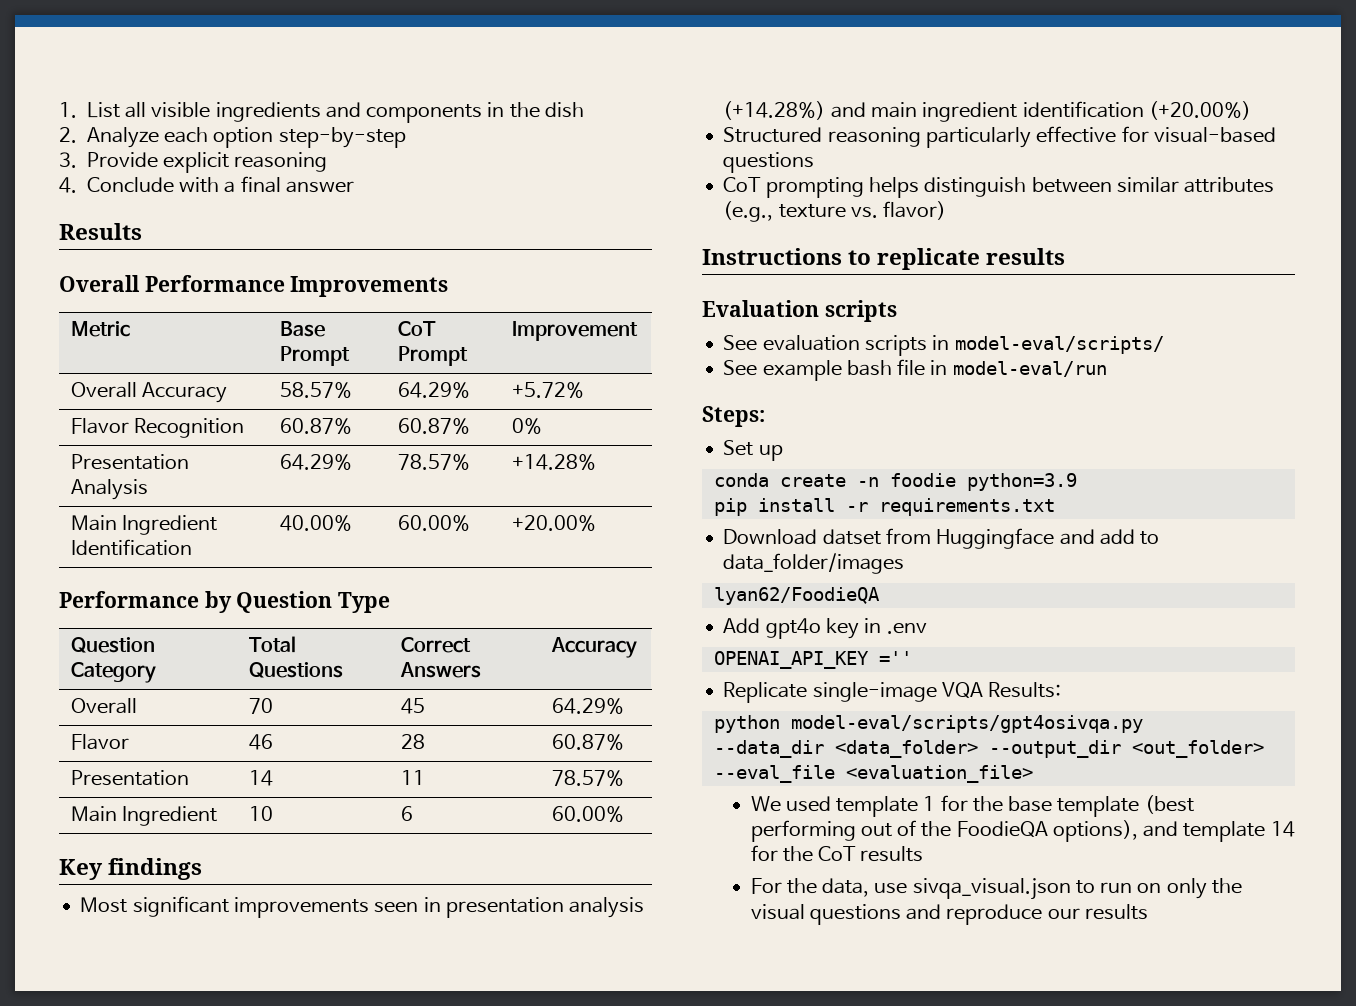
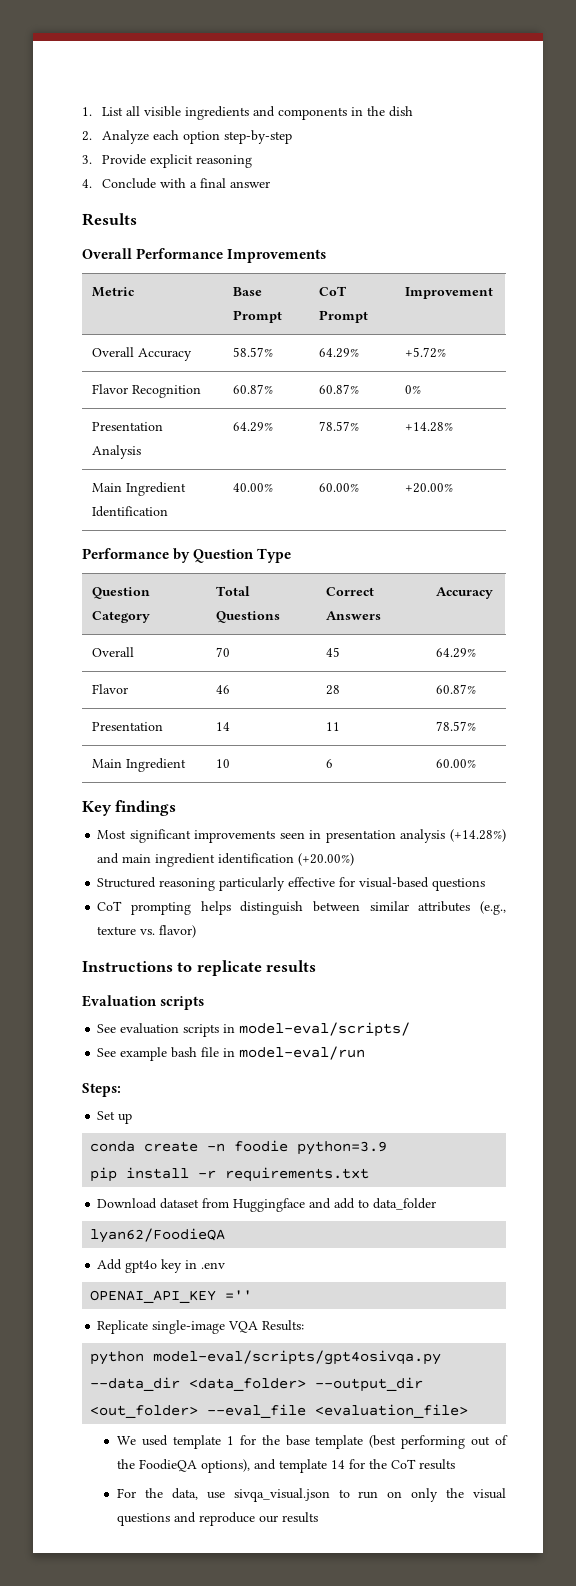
[822,529,881,545] datset -> [160,1198,200,1209] dataset
[723,553,905,574] data_folder/images -> [373,1198,437,1210] data_folder

